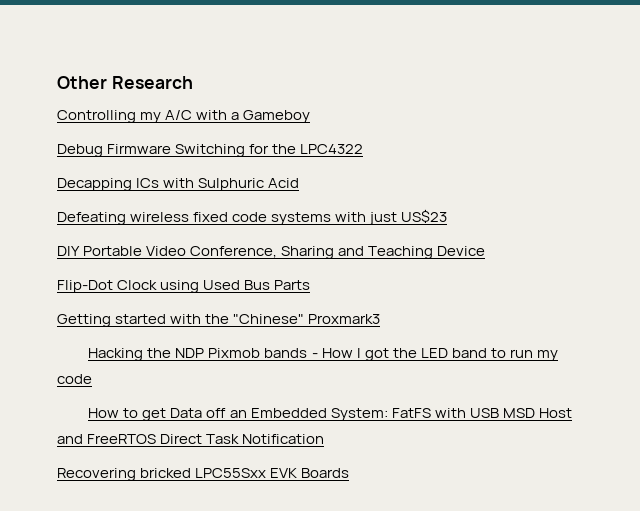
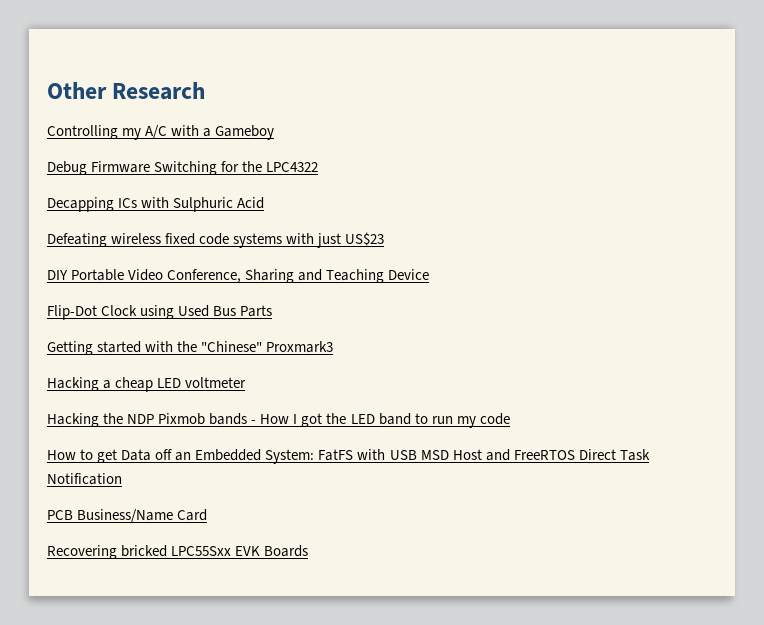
(381, 319) none -> [47,377,247,392] // Hacking a cheap LED voltmeter
(325, 439) none -> [47,509,208,523] // PCB Business/Name Card

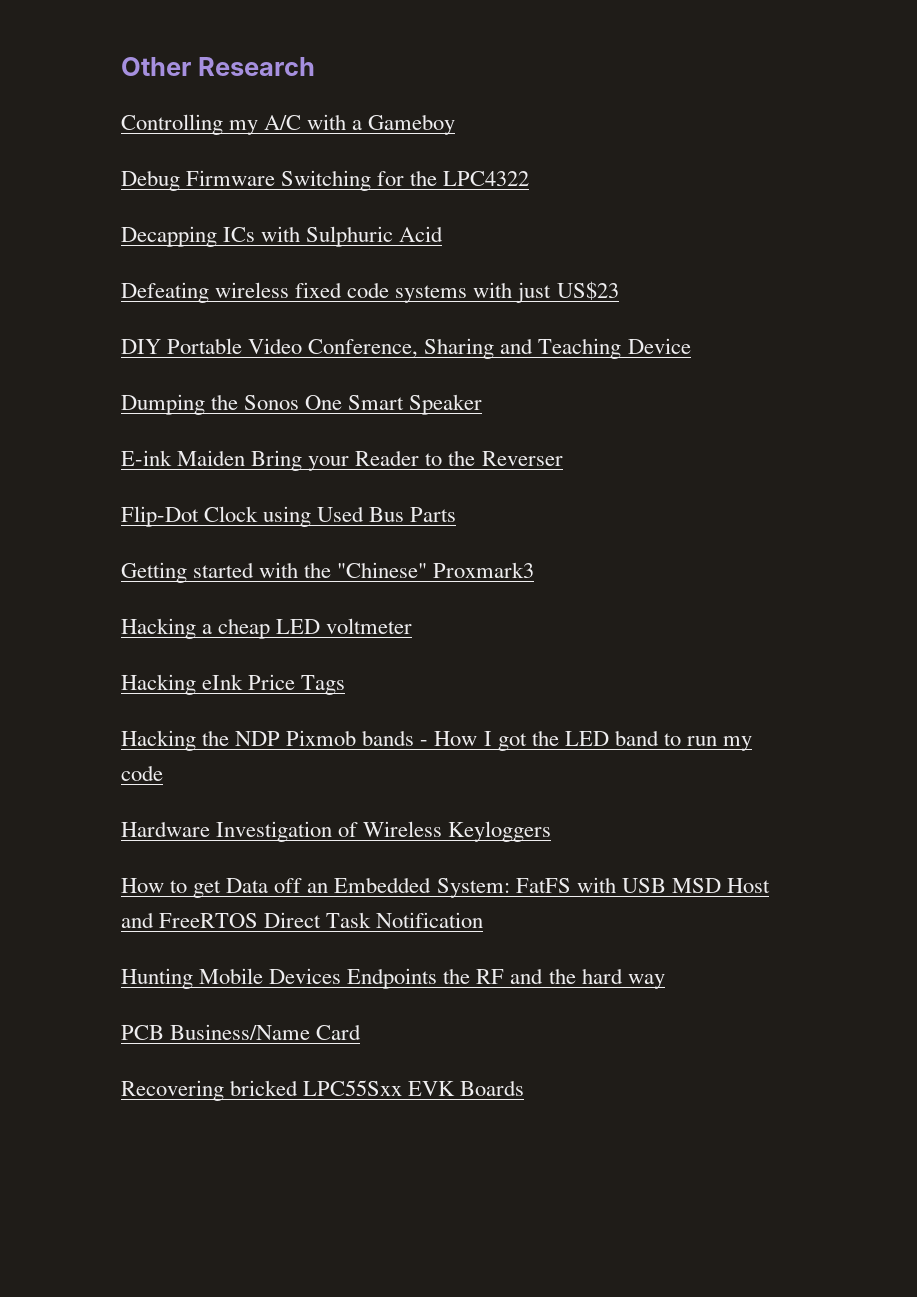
(430, 274) none -> [121,394,483,415] [121,450,563,471] // Dumping the Sonos One Smart Speaker // E-ink Maiden Bring your Reader to the Reverser
(247, 382) none -> [121,674,346,695] // Hacking eInk Price Tags
(510, 419) none -> [121,821,552,842] // Hardware Investigation of Wireless Keyloggers
(122, 479) none -> [121,968,665,989] // Hunting Mobile Devices Endpoints the RF and the hard way

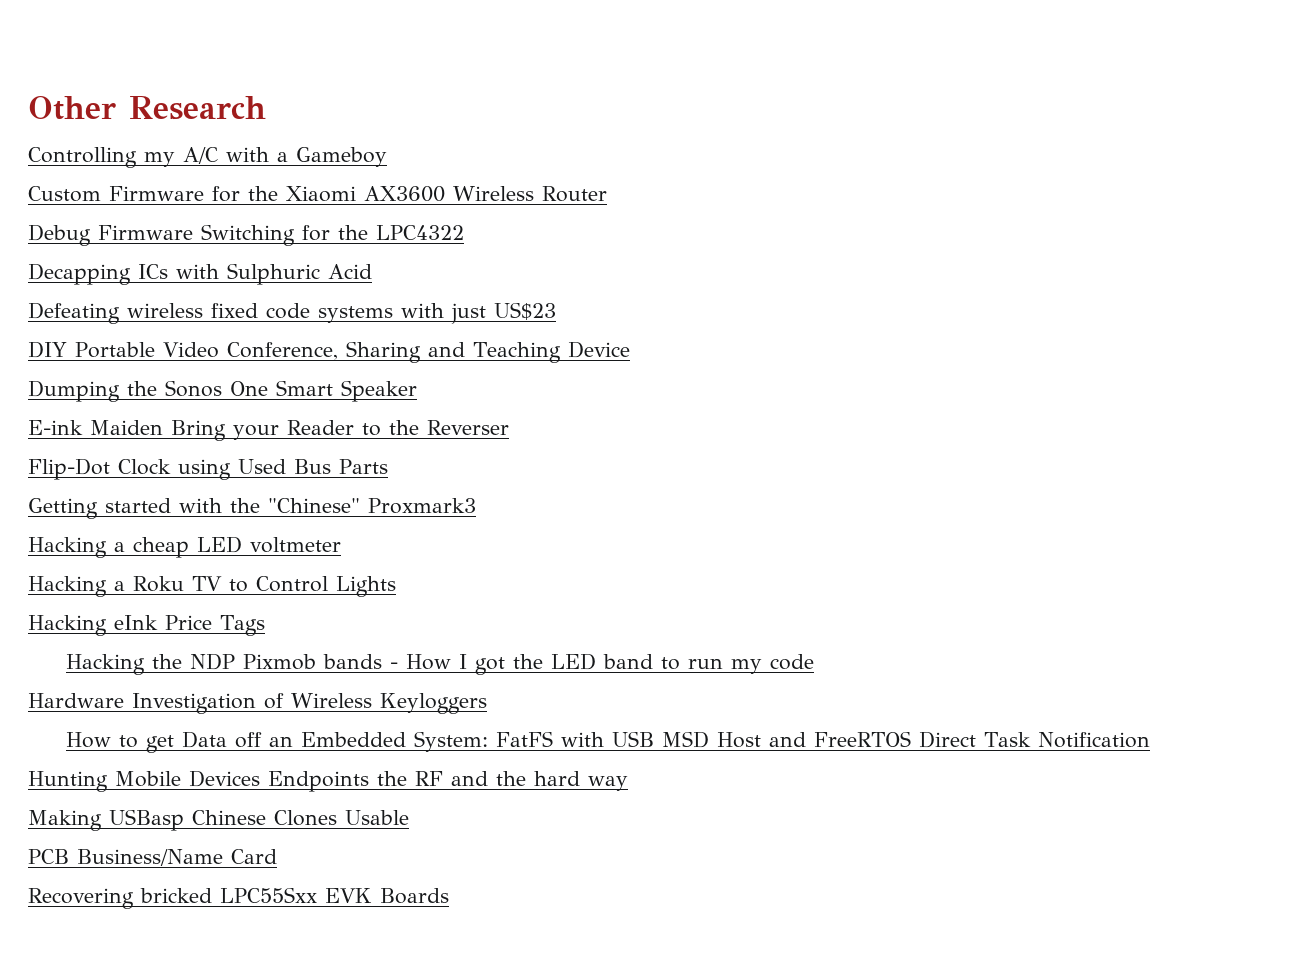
(456, 124) none -> [28,186,607,202] // Custom Firmware for the Xiaomi AX3600 Wireless Router
(413, 626) none -> [28,576,396,597] // Hacking a Roku TV to Control Lights
(665, 981) none -> [28,809,409,831] // Making USBasp Chinese Clones Usable

